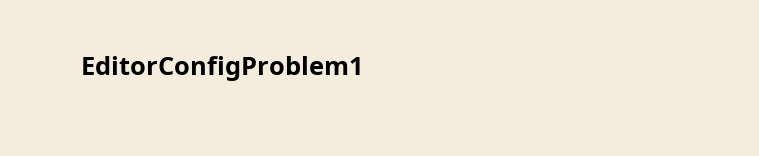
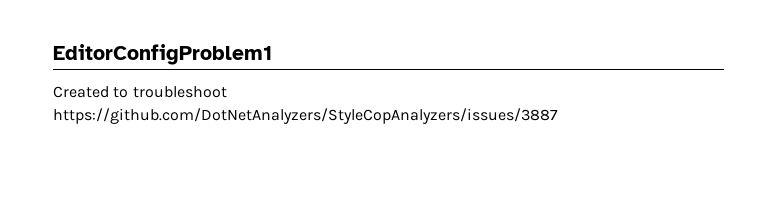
(364, 68) none -> [53,86,227,98] [53,108,558,124] // Created to troubleshoot https://github.com/DotNetAnalyzers/StyleCopAnalyzers/issues/3887

